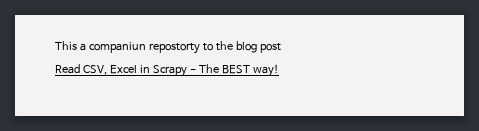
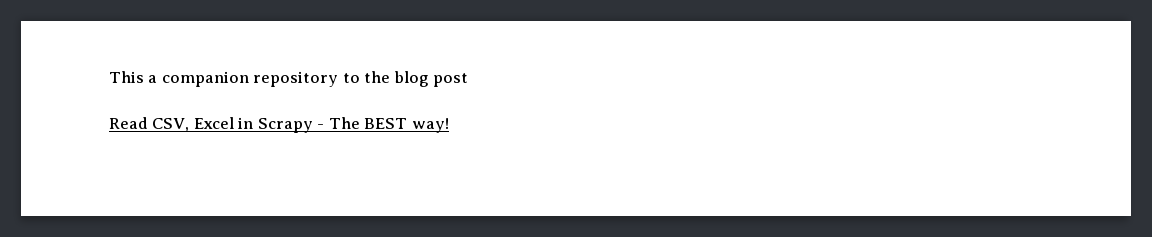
[88,42,200,54] companiun repostorty -> [161,71,339,87] companion repository

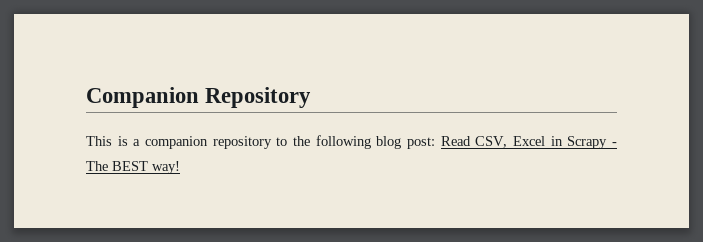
[109,71,144,83] This -> [86,87,312,108] [86,136,128,146] Companion Repository // This is
[393,71,469,87] blog post // -> [315,135,435,149] following blog post:

